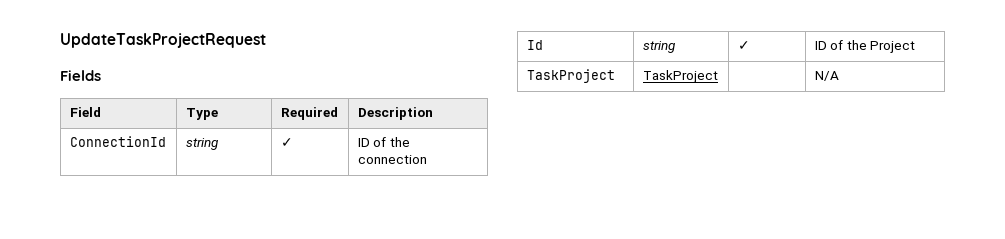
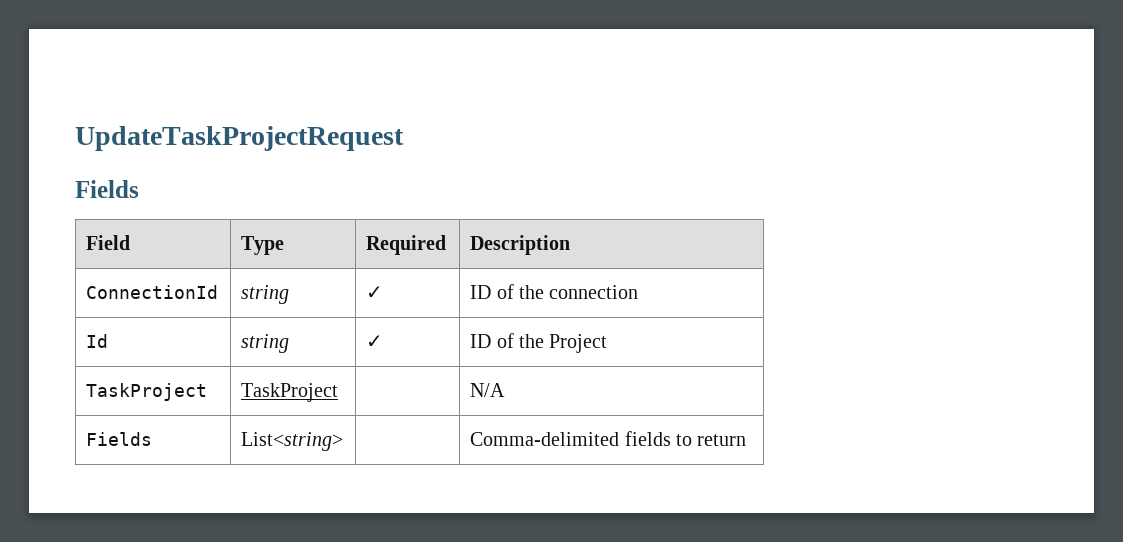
(839, 76) none -> [86,432,153,446] [241,432,344,451] [470,431,747,446] // Fields | List<string> | | Comma-delimited fields to return

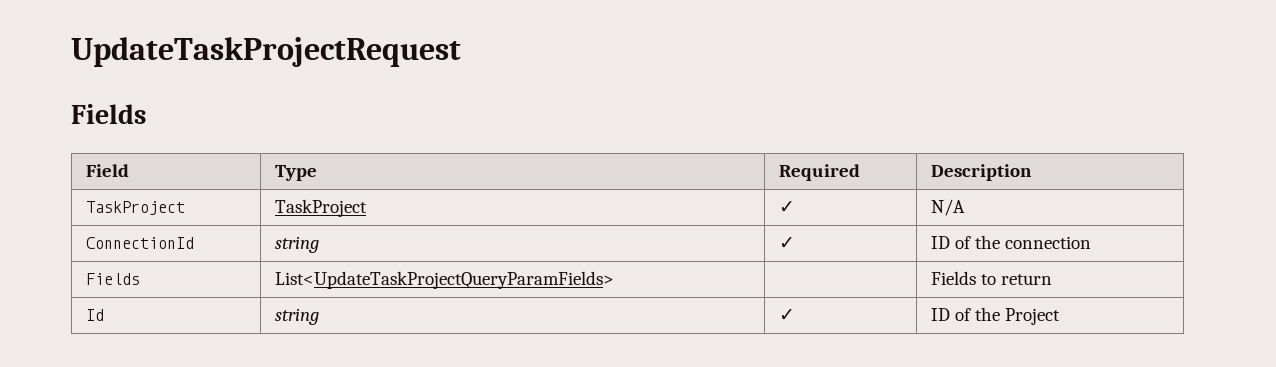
(571, 245) none -> [85,201,185,215] [274,199,367,217] [778,201,795,213] [930,199,965,216] // TaskProject | TaskProject | ✓ | N/A
(639, 292) none -> [85,273,140,285] [274,271,614,289] [930,271,1052,285] // Fields | List<UpdateTaskProjectQueryParamFields> | | Fields to return
[86,383,208,401] [241,383,339,402] [470,383,506,397] [86,432,153,446] [241,432,344,451] [470,431,747,446] // TaskProject | TaskProject | | N/A // Fields | List<string> | | Comma-delimited fields to return -> (1060, 316) none

